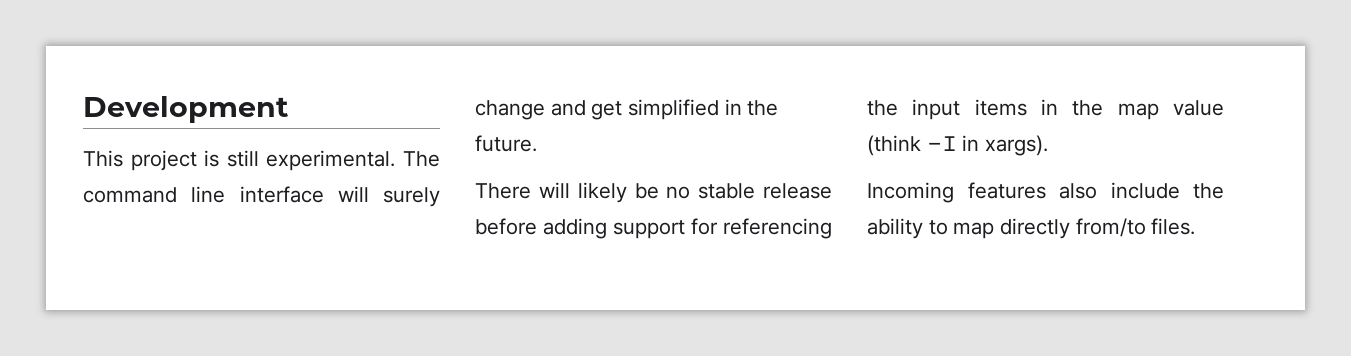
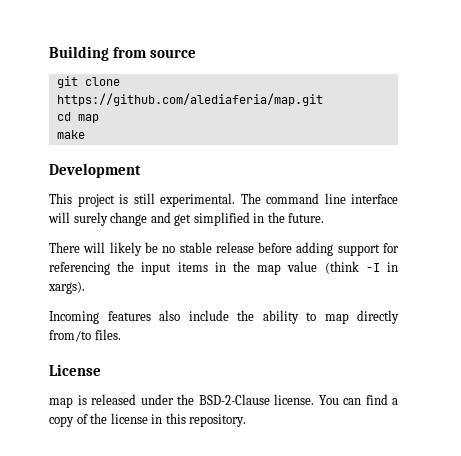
(83, 109) none -> [49,46,196,61] [56,76,120,88] [56,93,323,106] [56,112,99,123] [56,130,85,139] Building from source // git clone https://github.com/alediaferia/map.git // cd map // make //
(1196, 226) none -> [49,364,101,376] [49,394,398,408] [49,413,247,427] // License // map is released under the BSD-2-Clause license. You can find a copy of the license in this repository.

